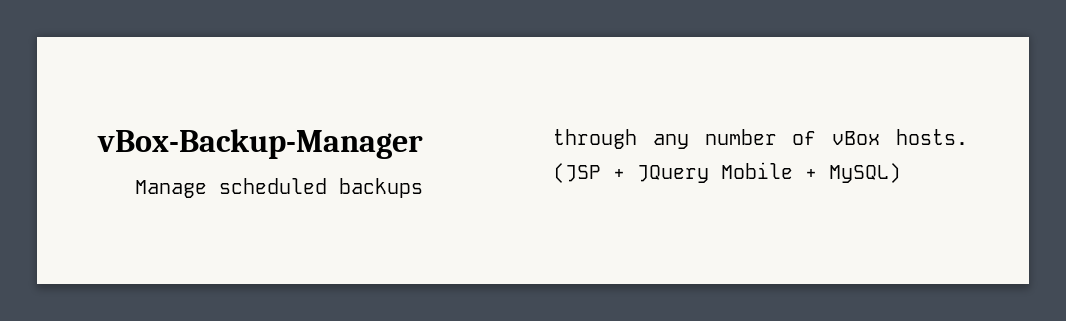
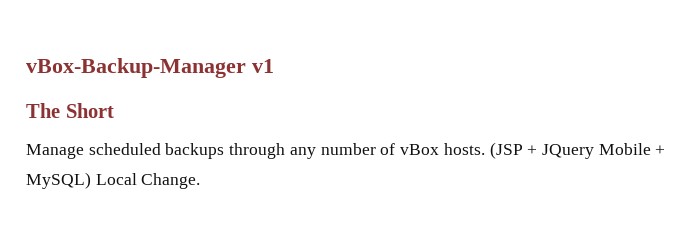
(423, 144) none -> [252,59,274,73] [26,103,114,118] v1 // The Short
(901, 173) none -> [95,173,201,189] Local Change.

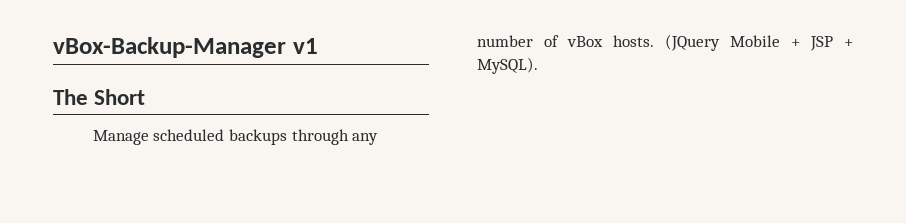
[489,142,666,159] [26,172,201,189] (JSP + JQuery Mobile + MySQL) Local Change. -> [665,34,853,51] [477,57,538,74] (JQuery Mobile + JSP + MySQL).

